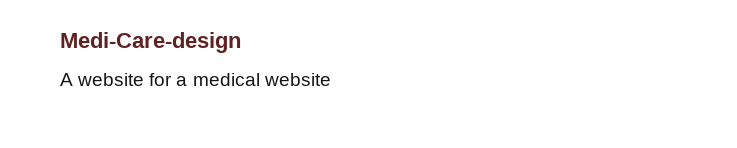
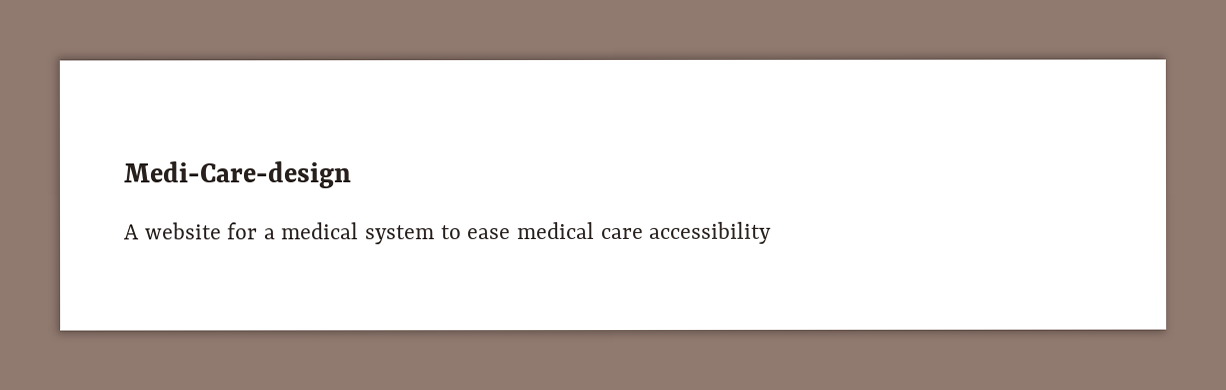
[263,73,331,86] website -> [365,221,773,245] system to ease medical care accessibility

